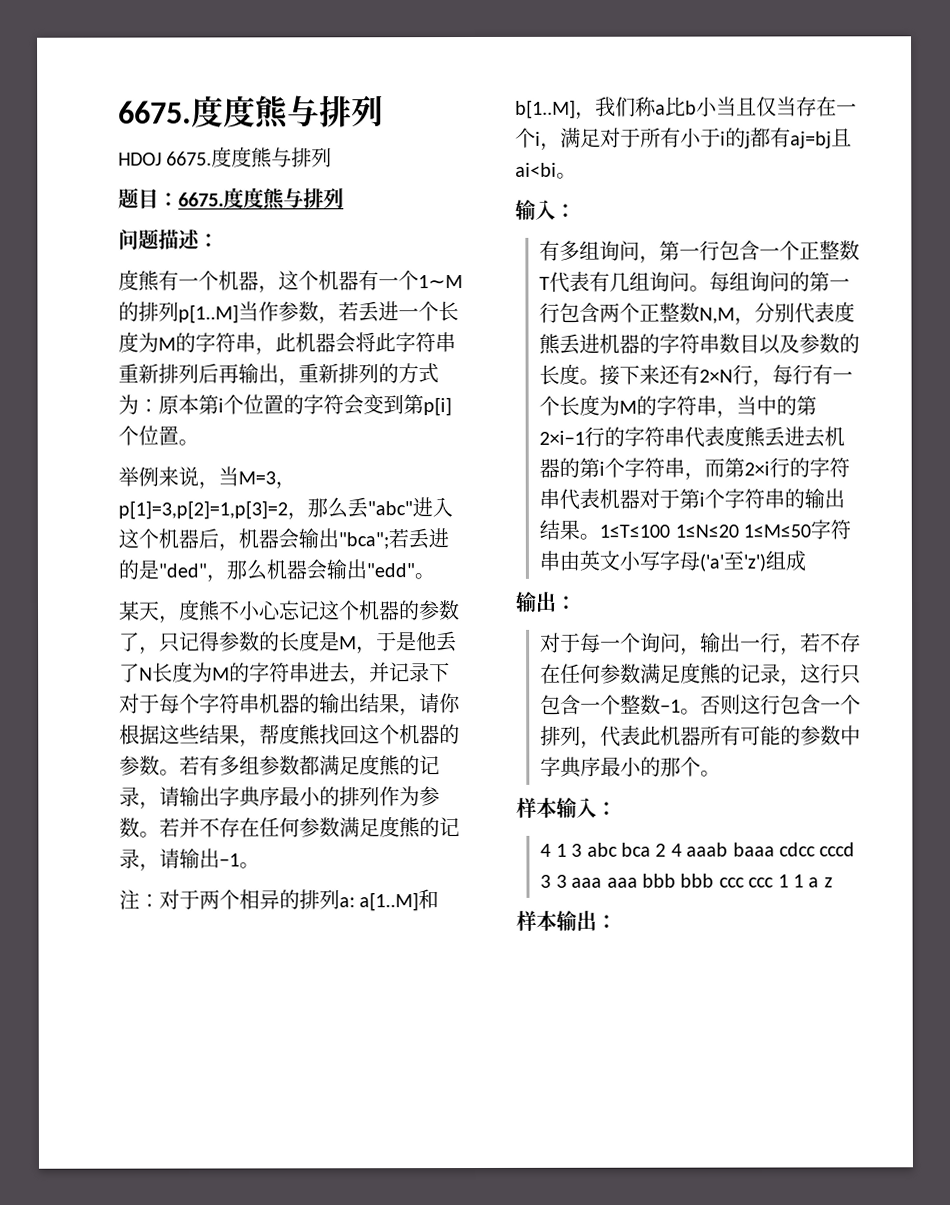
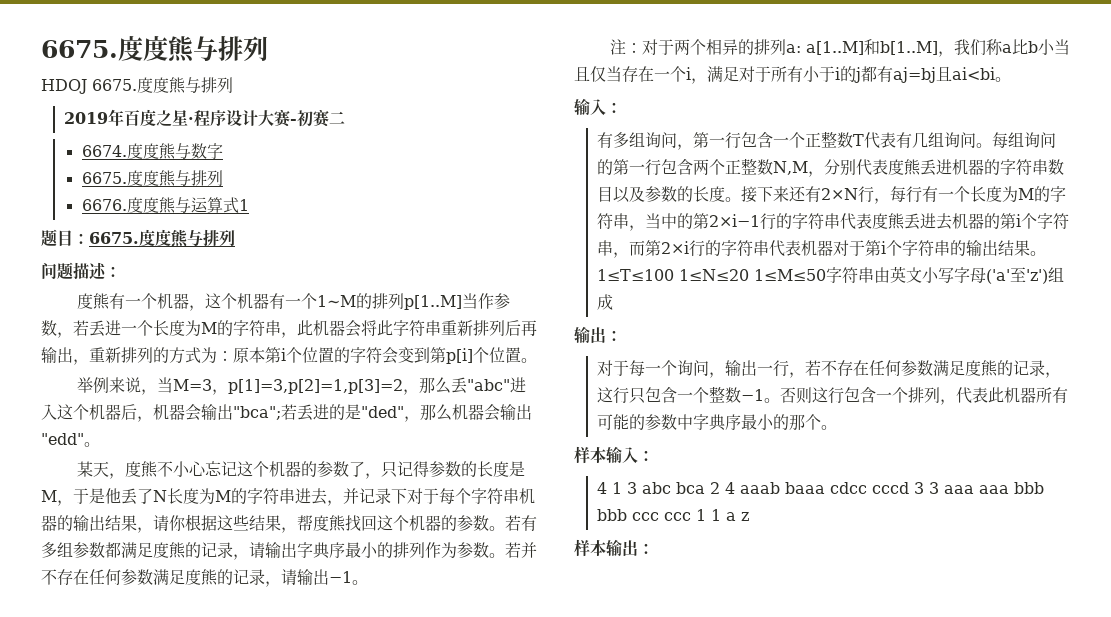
(333, 157) none -> [64,109,346,127] [81,143,223,160] [81,170,223,187] [81,197,249,214] // 2019年百度之星·程序设计大赛-初赛二 // 6674.度度熊与数字 // 6675.度度熊与排列 // 6676.度度熊与运算式1

